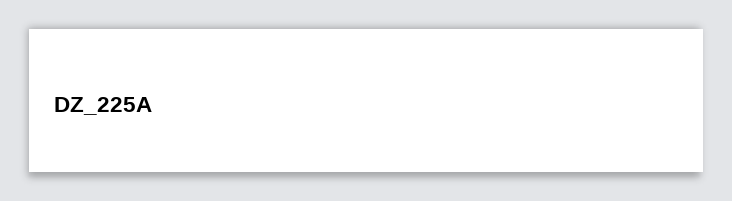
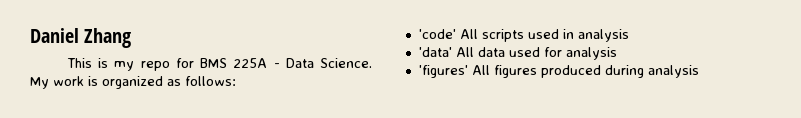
[54,97,152,115] DZ_225A -> [30,28,132,48] [66,58,372,71] [30,76,236,89] [418,29,629,42] [418,47,617,60] [418,65,699,78] Daniel Zhang // This is my repo for BMS 225A - Data Science. My work is organized as follows: // 'code' All scripts used in analysis // 'data' All data used for analysis // 'figures' All figures produced during analysis

